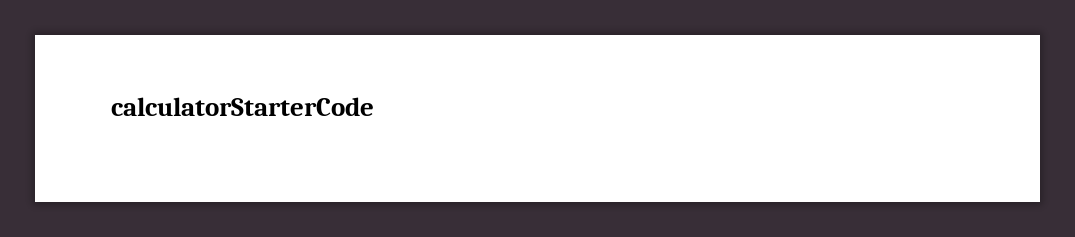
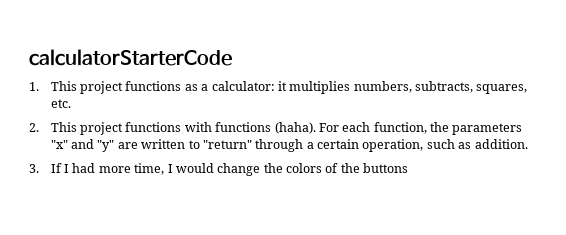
(374, 106) none -> [29,81,528,94] [50,99,71,108] [29,122,523,135] [50,139,528,152] [29,163,409,176] // 1. This project functions as a calculator: it multiplies numbers, subtracts, squares, etc. // 2. This project functions with functions (haha). For each function, the parameters "x" and "y" are written to "return" through a certain operation, such as addition. // 3. If I had more time, I would change the colors of the buttons

